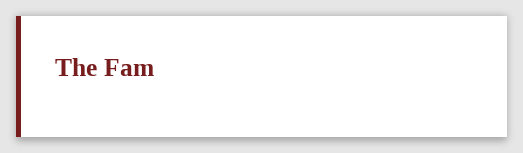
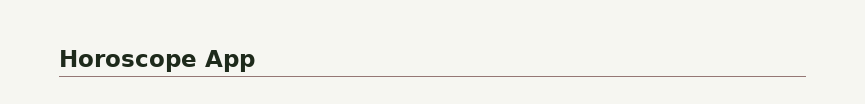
[55,58,154,76] The Fam -> [59,50,255,72] Horoscope App

